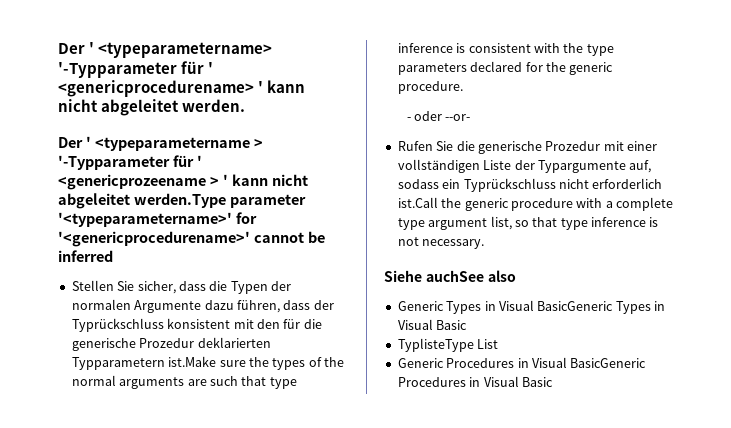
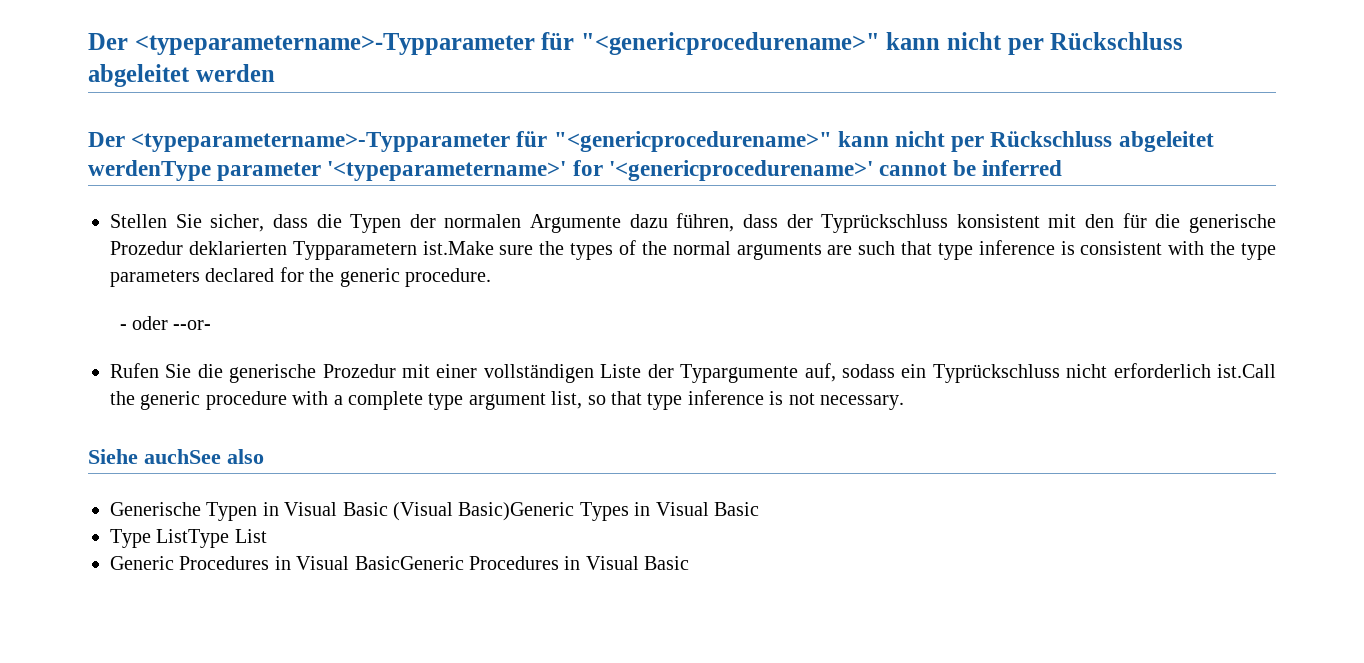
[58,42,273,58] [58,61,214,78] [58,80,306,97] [58,99,246,116] [58,136,263,151] [58,155,202,170] [58,174,308,190] [58,193,226,209] Der ' <typeparametername> '-Typparameter für ' <genericprocedurename> ' kann nicht abgeleitet werden. // Der ' <typeparametername > '-Typparameter für ' <genericprozeename > ' kann nicht abgeleitet werden.Type -> [88,32,1184,55] [88,64,275,87] [88,131,1214,152] [88,160,211,181] Der <typeparametername>-Typparameter für "<genericprocedurename>" kann nicht per Rückschluss abgeleitet werden // Der <typeparametername>-Typparameter für "<genericprocedurename>" kann nicht per Rückschluss abgeleitet werdenType
[397,300,614,314] Generic Types in Visual BasicGeneric -> [110,502,575,521] Generische Typen in Visual Basic (Visual Basic)Generic
[397,338,474,352] TyplisteType -> [110,529,230,548] Type ListType

